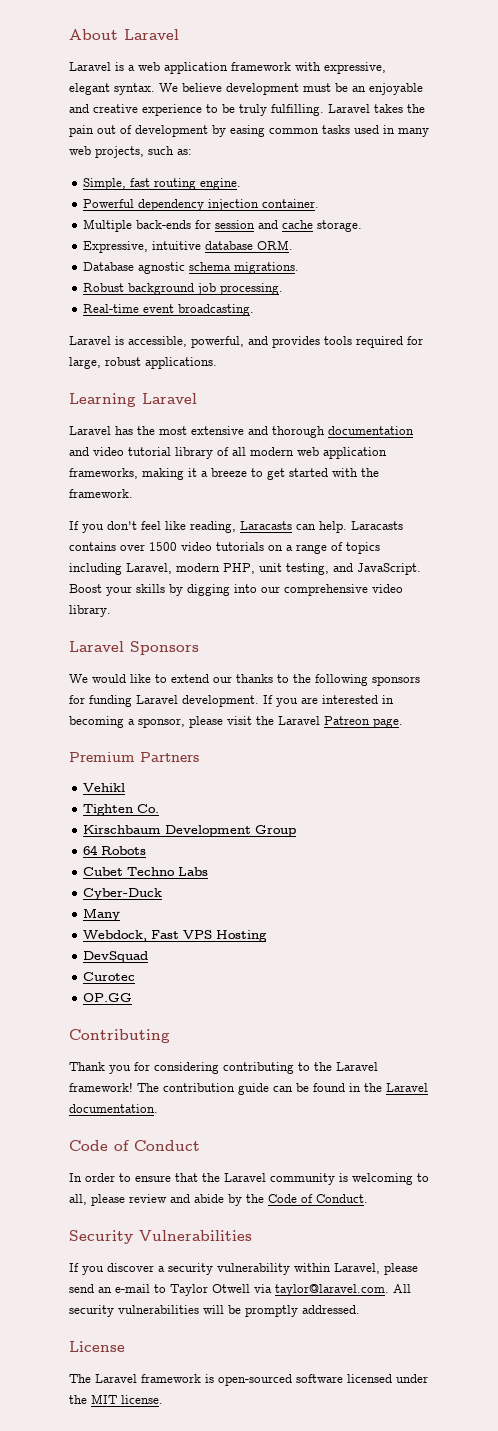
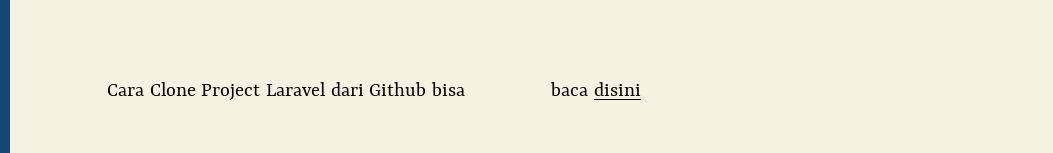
[69,29,179,40] [69,62,386,74] [69,83,423,95] [69,104,425,116] [69,125,429,137] [69,146,192,158] [83,178,242,190] [83,199,320,211] [83,219,363,232] [83,240,294,253] [83,262,300,274] [83,283,284,295] [83,304,255,316] [69,336,423,348] [69,357,217,369] [69,393,197,407] [69,426,414,438] [69,447,387,459] [69,468,379,480] [69,489,133,498] [69,521,403,533] [69,542,380,554] [69,563,421,575] [69,584,403,596] [69,605,111,617] [69,641,199,655] [69,674,420,686] [69,695,394,707] [69,716,403,728] [69,752,199,762] [83,783,126,792] [83,804,160,816] [83,825,297,837] [83,845,147,855] [83,867,209,876] [83,888,163,900] [83,908,121,921] [83,930,268,942] [83,951,149,963] [83,972,136,981] [83,993,133,1002] [69,1029,170,1043] [69,1062,378,1074] [69,1082,428,1095] [69,1104,158,1113] [69,1140,200,1151] [69,1173,429,1185] [69,1194,368,1206] [69,1230,252,1244] [69,1263,418,1275] [69,1284,411,1296] [69,1305,360,1317] [69,1341,125,1352] [69,1374,428,1386] [69,1394,163,1404] About Laravel // Laravel is a web application framework with expressive, elegant syntax. We believe development must be an enjoyable and creative experience to be truly fulfilling. Laravel takes the pain out of development by easing common tasks used in many web projects, such as: // Simple, fast routing engine. // Powerful dependency injection container. // Multiple back-ends for session and cache storage. // Expressive, intuitive database ORM. // Database agnostic schema migrations. // Robust background job processing. // Real-time event broadcasting. // Laravel is accessible, powerful, and provides tools required for large, robust applications. // Learning Laravel // Laravel has the most extensive and thorough documentation and video tutorial library of all modern web application frameworks, making it a breeze to get started with the framework. // If you don't feel like reading, Laracasts can help. Laracasts contains over 1500 video tutorials on a range of topics including Laravel, modern PHP, unit testing, and JavaScript. Boost your skills by digging into our comprehensive video library. // Laravel Sponsors // We would like to extend our thanks to the following sponsors for funding Laravel development. If you are interested in becoming a sponsor, please visit the Laravel Patreon page. // Premium Partners // Vehikl // Tighten Co. // Kirschbaum Development Group // 64 Robots // Cubet Techno Labs // Cyber-Duck // Many // Webdock, Fast VPS Hosting // DevSquad // Curotec // OP.GG // Contributing // Thank you for considering contributing to the Laravel framework! The contribution guide can be found in the Laravel documentation. // Code of Conduct // In order to ensure that the Laravel community is welcoming to all, please review and abide by the Code of Conduct. // Security Vulnerabilities // If you discover a security vulnerability within Laravel, please send an e-mail to Taylor Otwell via taylor@laravel.com. All security vulnerabilities will be promptly addressed. // License // The Laravel framework is open-sourced software licensed under the MIT license. -> [107,82,641,101] Cara Clone Project Laravel dari Github bisa baca disini

